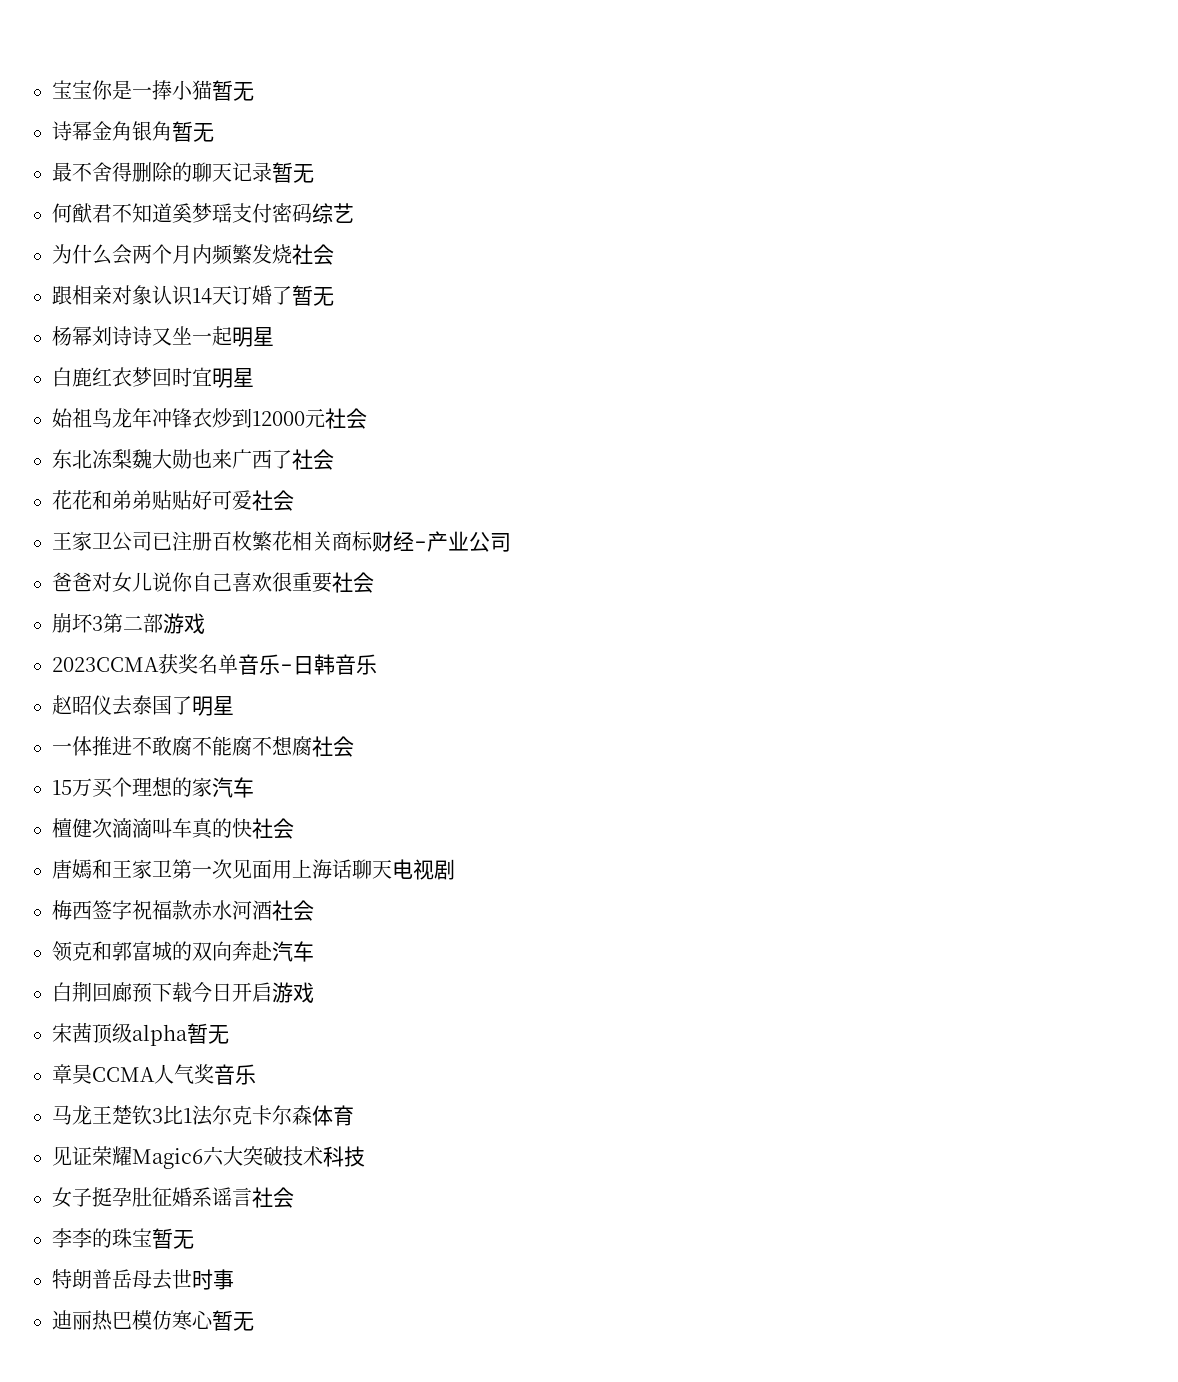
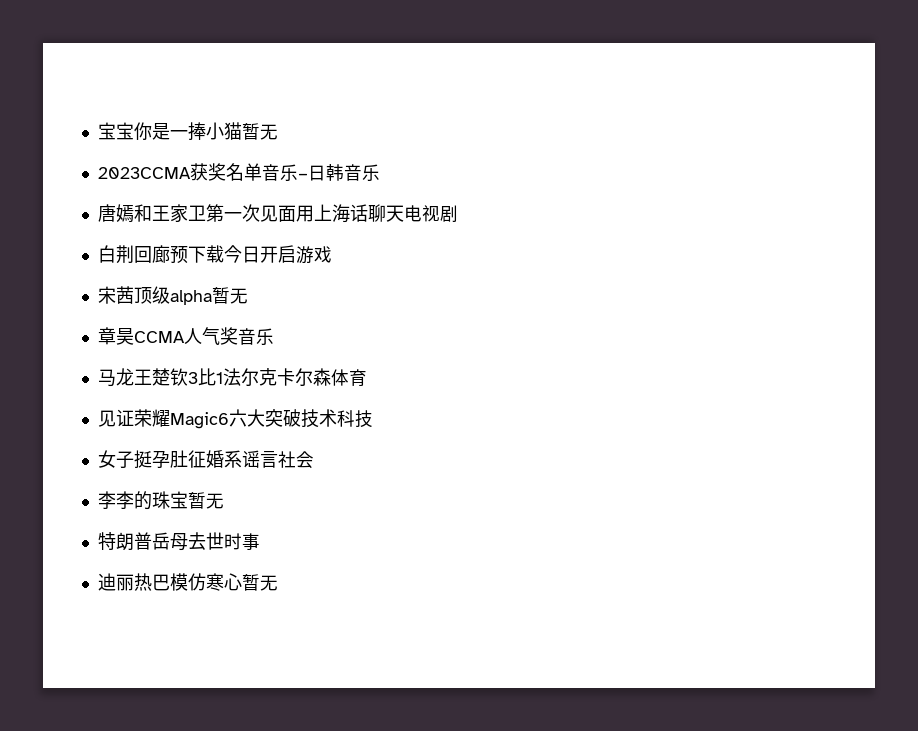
[52,121,214,142] [52,162,314,183] [52,203,354,224] [52,244,334,265] [52,285,334,306] [52,326,274,347] [52,367,254,388] [52,408,367,429] [52,449,334,470] [52,490,294,511] [52,531,511,552] [52,572,374,593] [52,613,205,634] // 诗幂金角银角暂无 // 最不舍得删除的聊天记录暂无 // 何猷君不知道奚梦瑶支付密码综艺 // 为什么会两个月内频繁发烧社会 // 跟相亲对象认识14天订婚了暂无 // 杨幂刘诗诗又坐一起明星 // 白鹿红衣梦回时宜明星 // 始祖鸟龙年冲锋衣炒到12000元社会 // 东北冻梨魏大勋也来广西了社会 // 花花和弟弟贴贴好可爱社会 // 王家卫公司已注册百枚繁花相关商标财经-产业公司 // 爸爸对女儿说你自己喜欢很重要社会 // 崩坏3第二部游戏 -> (278, 132) none
[52,695,234,716] [52,736,354,757] [52,777,254,798] [52,818,294,839] // 赵昭仪去泰国了明星 // 一体推进不敢腐不能腐不想腐社会 // 15万买个理想的家汽车 // 檀健次滴滴叫车真的快社会 -> (380, 172) none
[52,900,314,921] [52,941,314,962] // 梅西签字祝福款赤水河酒社会 // 领克和郭富城的双向奔赴汽车 -> (458, 213) none

